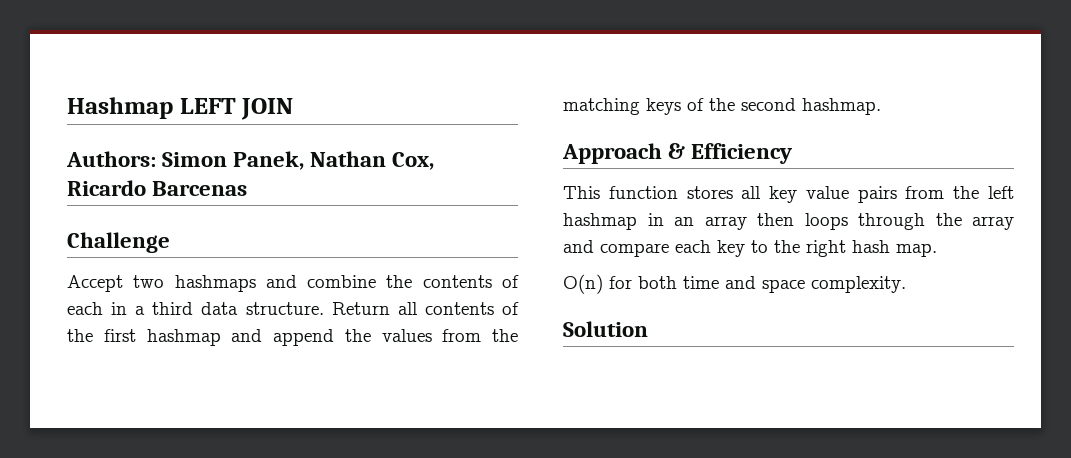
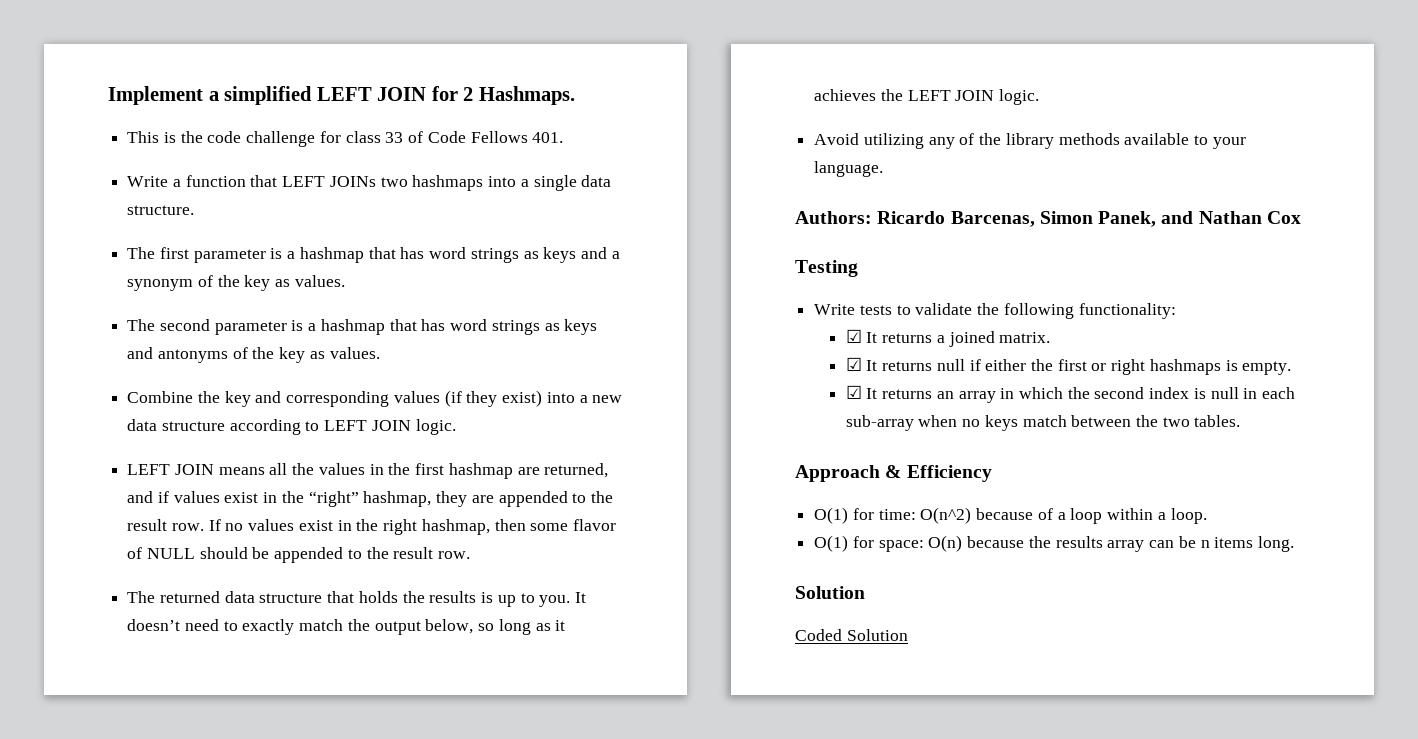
[67,97,294,120] [66,151,435,170] [67,180,248,196] [67,232,170,253] [67,275,519,292] [67,302,519,315] [67,329,518,346] [563,98,881,115] [562,143,793,164] [563,186,1014,203] [563,213,1014,230] [563,240,937,257] [563,274,906,294] [563,321,648,337] Hashmap LEFT JOIN // Authors: Simon Panek, Nathan Cox, Ricardo Barcenas // Challenge // Accept two hashmaps and combine the contents of each in a third data structure. Return all contents of the first hashmap and append the values from the matching keys of the second hashmap. // Approach & Efficiency // This function stores all key value pairs from the left hashmap in an array then loops through the array and compare each key to the right hash map. // O(n) for both time and space complexity. // Solution -> [108,86,575,105] [127,131,564,147] [127,175,612,191] [127,205,195,215] [127,247,620,263] [127,275,345,291] [127,319,598,335] [127,347,380,363] [127,390,623,407] [127,419,456,435] [127,463,609,479] [127,491,613,507] [127,519,616,535] [127,547,471,563] [127,591,586,607] [127,619,566,635] [814,89,1040,105] [814,133,1246,149] [814,161,884,177] [795,211,1301,227] [795,260,858,277] [814,303,1176,319] [845,329,1051,347] [845,357,1292,375] [845,385,1296,403] [845,415,1241,431] [795,465,992,482] [814,507,1207,524] [814,535,1294,552] [795,586,865,599] [795,629,908,641] Implement a simplified LEFT JOIN for 2 Hashmaps. // This is the code challenge for class 33 of Code Fellows 401. // Write a function that LEFT JOINs two hashmaps into a single data structure. // The first parameter is a hashmap that has word strings as keys and a synonym of the key as values. // The second parameter is a hashmap that has word strings as keys and antonyms of the key as values. // Combine the key and corresponding values (if they exist) into a new data structure according to LEFT JOIN logic. // LEFT JOIN means all the values in the first hashmap are returned, and if values exist in the “right” hashmap, they are appended to the result row. If no values exist in the right hashmap, then some flavor of NULL should be appended to the result row. // The returned data structure that holds the results is up to you. It doesn’t need to exactly match the output below, so long as it achieves the LEFT JOIN logic. // Avoid utilizing any of the library methods available to your language. // Authors: Ricardo Barcenas, Simon Panek, and Nathan Cox // Testing // Write tests to validate the following functionality: // ☑ It returns a joined matrix. // ☑ It returns null if either the first or right hashmaps is empty. // ☑ It returns an array in which the second index is null in each sub-array when no keys match between the two tables. // Approach & Efficiency // O(1) for time: O(n^2) because of a loop within a loop. // O(1) for space: O(n) because the results array can be n items long. // Solution // Coded Solution

